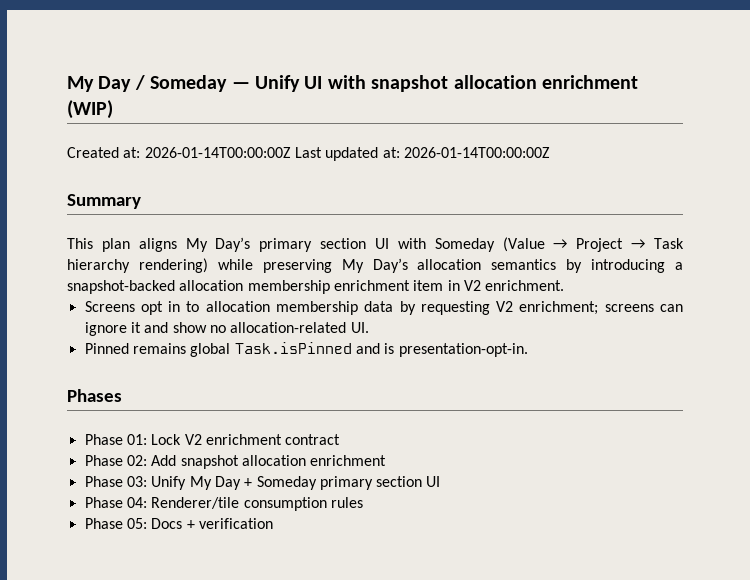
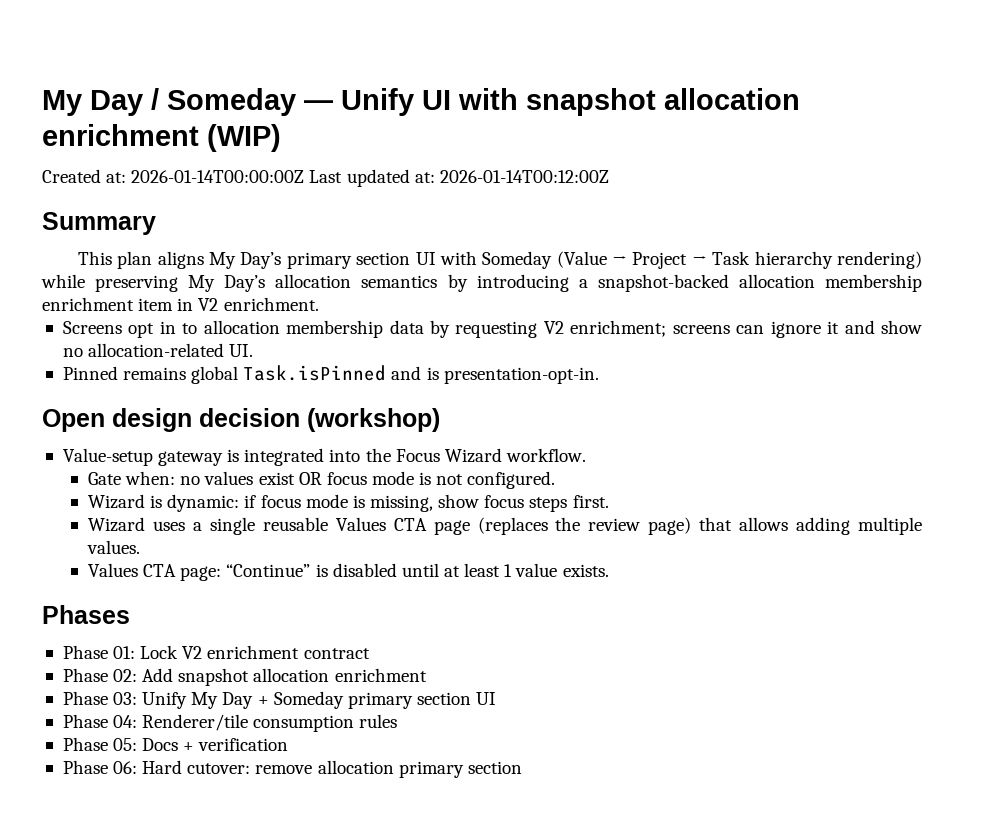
[403,147,550,158] 2026-01-14T00:00:00Z -> [439,170,609,183] 2026-01-14T00:12:00Z
(528, 350) none -> [42,408,440,432] [62,448,586,466] [88,471,556,489] [88,494,609,512] [88,517,923,535] [87,540,141,554] [88,563,609,581] // Open design decision (workshop) // Value-setup gateway is integrated into the Focus Wizard workflow. // Gate when: no values exist OR focus mode is not configured. // Wizard is dynamic: if focus mode is missing, show focus steps first. // Wizard uses a single reusable Values CTA page (replaces the review page) that allows adding multiple values. // Values CTA page: “Continue” is disabled until at least 1 value exists.
(273, 523) none -> [62,760,522,778] // Phase 06: Hard cutover: remove allocation primary section

